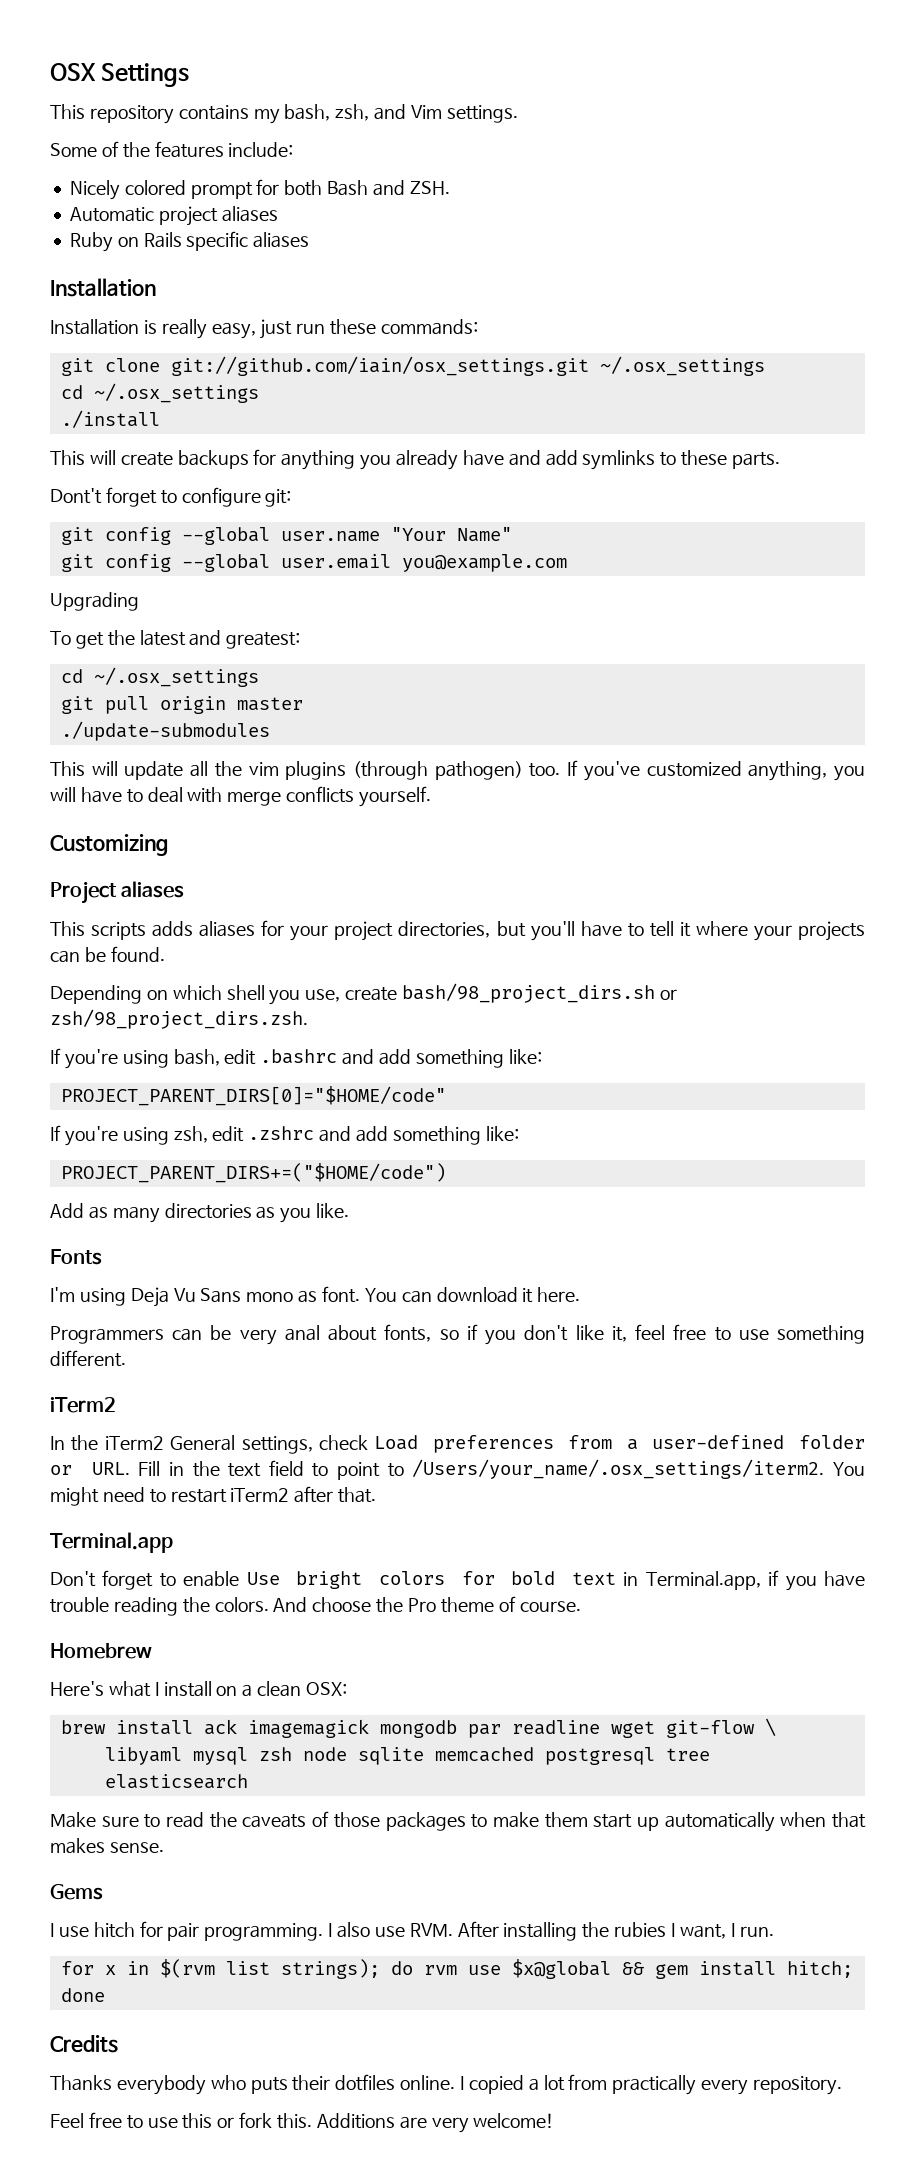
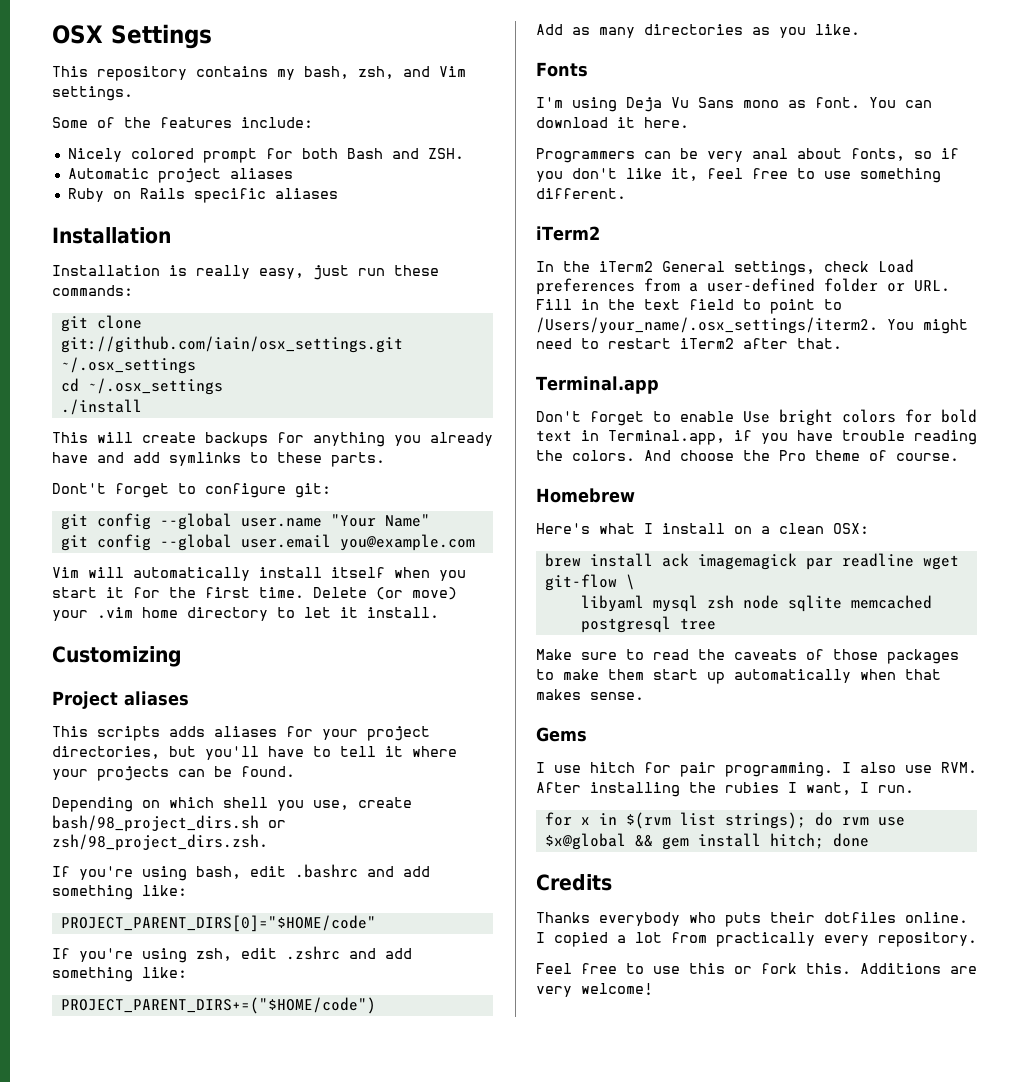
[50,592,139,611] [50,630,301,649] [60,667,259,687] [60,696,303,714] [60,721,270,741] [50,760,866,781] [50,786,432,807] Upgrading // To get the latest and greatest: // cd ~/.osx_settings // git pull origin master // ./update-submodules // This will update all the vim plugins (through pathogen) too. If you've customized anything, you will have to deal with merge conflicts yourself. -> [52,567,466,581] [52,587,457,600] [52,607,439,621] Vim will automatically install itself when you start it for the first time. Delete (or move) your .vim home directory to let it install.
[379,1720,457,1738] mongodb -> (797, 561) none
[104,1774,248,1789] elasticsearch -> (716, 624) none

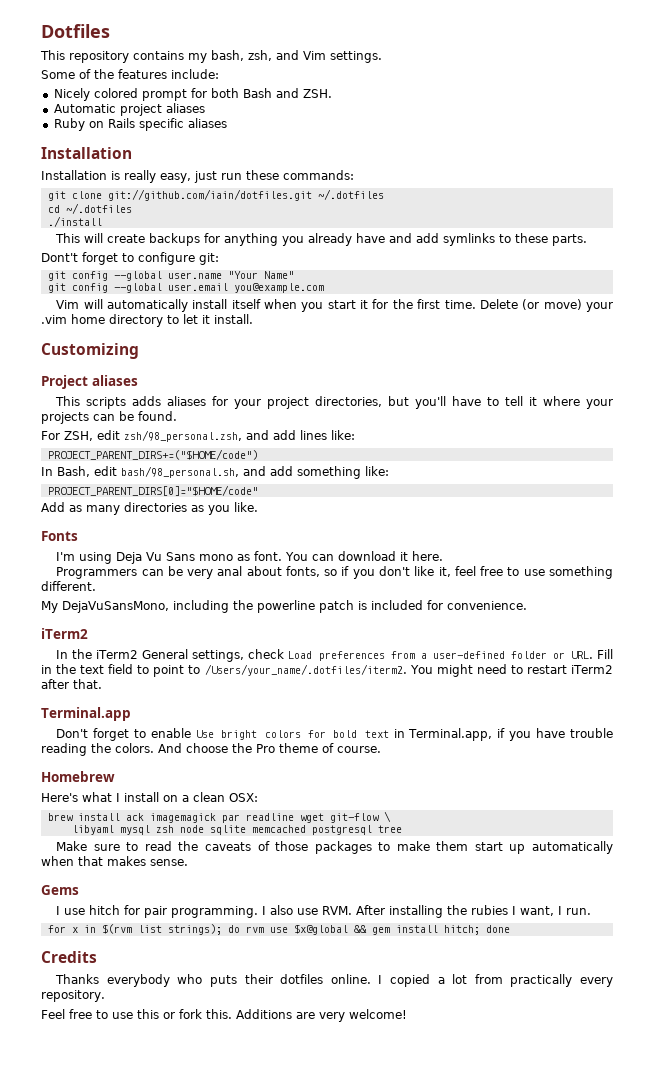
[52,24,212,49] OSX Settings -> [41,24,110,38] Dotfiles
[60,336,403,353] [60,357,196,374] git://github.com/iain/osx_settings.git ~/.osx_settings -> [107,189,384,201] git://github.com/iain/dotfiles.git ~/.dotfiles
[87,378,223,395] ~/.osx_settings -> [65,203,132,214] ~/.dotfiles
[52,797,412,812] [52,815,286,832] [52,834,268,851] [52,864,358,881] Depending on which shell you use, create bash/98_project_dirs.sh or zsh/98_project_dirs.zsh. // If you're using bash, edit .bashrc -> [41,430,355,442] [47,449,258,460] [41,466,239,478] For ZSH, edit zsh/98_personal.zsh, and add lines like: // PROJECT_PARENT_DIRS+=("$HOME/code") // In Bash, edit bash/98_personal.sh,
[52,946,412,963] [52,967,187,982] [60,997,376,1014] // If you're using zsh, edit .zshrc and add something like: // PROJECT_PARENT_DIRS+=("$HOME/code") -> (258, 490) none
(626, 193) none -> [41,600,527,613] // My DejaVuSansMono, including the powerline patch is included for convenience.
[536,317,878,334] /Users/your_name/.osx_settings/iterm2. -> [204,664,407,676] /Users/your_name/.dotfiles/iterm2.

